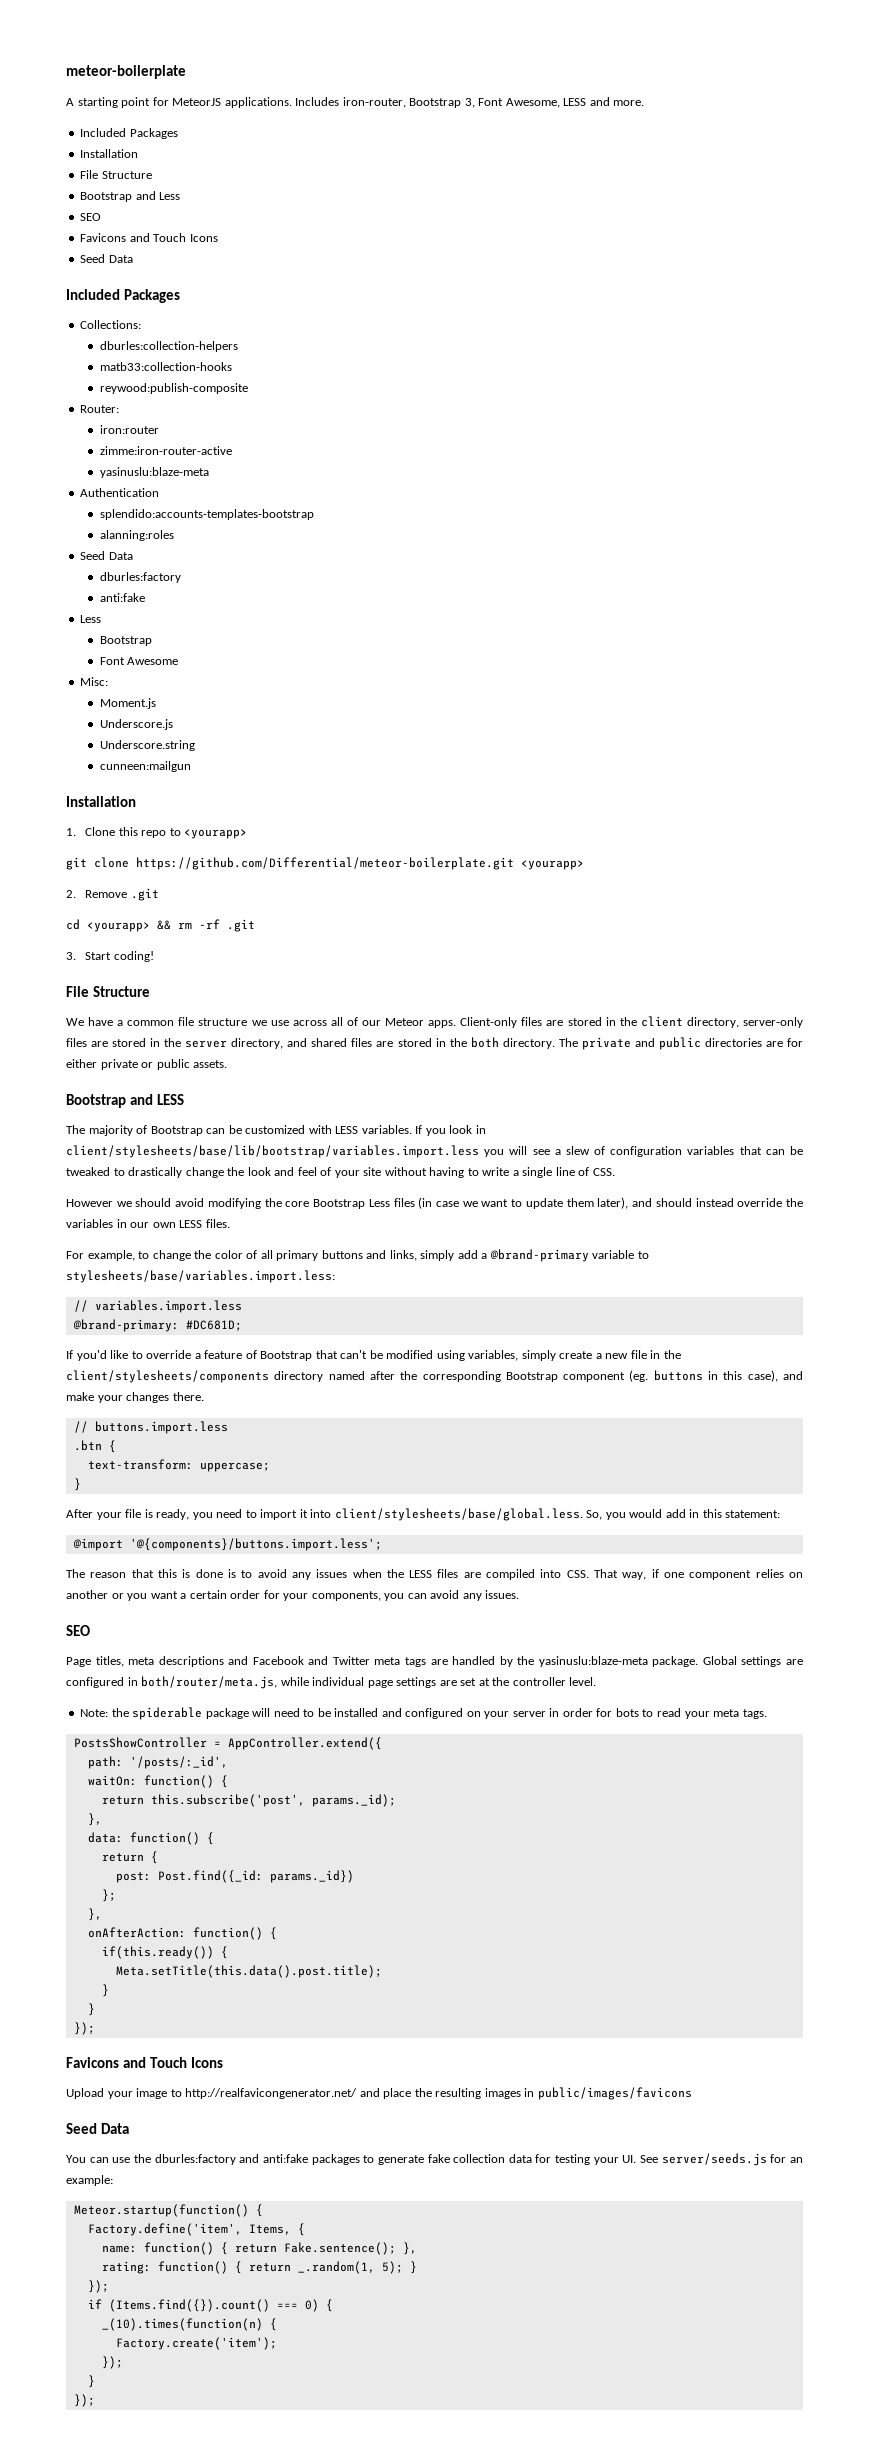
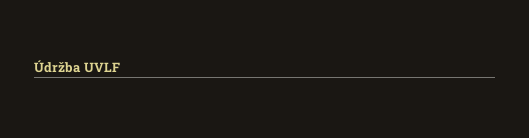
[66,65,186,79] [66,97,645,108] [80,128,178,139] [80,149,139,158] [80,170,152,179] [80,191,181,202] [80,213,102,221] [80,233,218,242] [80,254,133,263] [66,289,180,303] [80,320,142,329] [99,341,238,352] [99,362,232,371] [99,383,248,394] [80,405,120,413] [99,425,159,434] [99,446,232,455] [99,467,209,478] [80,488,160,497] [99,509,314,520] [99,530,174,541] [80,551,133,560] [99,572,181,583] [99,593,145,602] [80,615,102,623] [99,636,152,646] [99,657,179,665] [80,677,109,686] [99,698,156,709] [99,719,173,730] [99,740,195,751] [99,761,191,772] [66,796,136,807] [66,827,248,839] [66,857,584,870] [66,888,159,901] [66,919,255,932] [66,951,154,962] [66,986,150,997] [66,1016,803,1028] [66,1037,803,1050] [66,1059,228,1070] [66,1094,184,1108] [66,1125,486,1136] [66,1145,803,1158] [66,1167,615,1178] [66,1197,804,1209] [66,1219,230,1228] [66,1249,649,1262] [66,1270,335,1283] [73,1300,242,1313] [72,1319,242,1332] [66,1350,681,1361] [66,1370,803,1383] [66,1392,204,1403] [73,1421,228,1434] [73,1440,116,1453] [87,1459,270,1472] [73,1478,81,1491] [66,1508,781,1521] [72,1538,382,1551] [66,1569,804,1580] [66,1590,520,1601] [66,1625,90,1636] [66,1656,803,1667] [66,1676,597,1689] [80,1707,767,1720] [73,1737,382,1750] [87,1756,228,1769] [87,1775,228,1788] [101,1794,396,1807] [87,1813,102,1826] [87,1832,214,1845] [101,1851,158,1864] [115,1870,354,1883] [101,1889,116,1902] [87,1908,102,1921] [87,1927,277,1940] [101,1946,228,1959] [115,1965,382,1978] [101,1984,109,1997] [87,2003,95,2016] [73,2022,95,2035] [66,2057,223,2068] [66,2087,692,2100] [66,2123,129,2134] [66,2153,803,2166] [66,2175,113,2186] [73,2204,263,2217] [87,2223,305,2236] [101,2242,417,2255] [101,2261,417,2274] [87,2280,109,2293] [87,2299,333,2312] [101,2318,277,2331] [115,2337,277,2350] [101,2356,123,2369] [87,2375,95,2388] [73,2394,95,2407] meteor-boilerplate // A starting point for MeteorJS applications. Includes iron-router, Bootstrap 3, Font Awesome, LESS and more. // Included Packages // Installation // File Structure // Bootstrap and Less // SEO // Favicons and Touch Icons // Seed Data // Included Packages // Collections: // dburles:collection-helpers // matb33:collection-hooks // reywood:publish-composite // Router: // iron:router // zimme:iron-router-active // yasinuslu:blaze-meta // Authentication // splendido:accounts-templates-bootstrap // alanning:roles // Seed Data // dburles:factory // anti:fake // Less // Bootstrap // Font Awesome // Misc: // Moment.js // Underscore.js // Underscore.string // cunneen:mailgun // Installation // 1. Clone this repo to <yourapp> // git clone https://github.com/Differential/meteor-boilerplate.git <yourapp> // 2. Remove .git // cd <yourapp> && rm -rf .git // 3. Start coding! // File Structure // We have a common file structure we use across all of our Meteor apps. Client-only files are stored in the client directory, server-only files are stored in the server directory, and shared files are stored in the both directory. The private and public directories are for either private or public assets. // Bootstrap and LESS // The majority of Bootstrap can be customized with LESS variables. If you look in client/stylesheets/base/lib/bootstrap/variables.import.less you will see a slew of configuration variables that can be tweaked to drastically change the look and feel of your site without having to write a single line of CSS. // However we should avoid modifying the core Bootstrap Less files (in case we want to update them later), and should instead override the variables in our own LESS files. // For example, to change the color of all primary buttons and links, simply add a @brand-primary variable to stylesheets/base/variables.import.less: // // variables.import.less // @brand-primary: #DC681D; // If you'd like to override a feature of Bootstrap that can't be modified using variables, simply create a new file in the client/stylesheets/components directory named after the corresponding Bootstrap component (eg. buttons in this case), and make your changes there. // // buttons.import.less // .btn { // text-transform: uppercase; // } // After your file is ready, you need to import it into client/stylesheets/base/global.less. So, you would add in this statement: // @import '@{components}/buttons.import.less'; // The reason that this is done is to avoid any issues when the LESS files are compiled into CSS. That way, if one component relies on another or you want a certain order for your components, you can avoid any issues. // SEO // Page titles, meta descriptions and Facebook and Twitter meta tags are handled by the yasinuslu:blaze-meta package. Global settings are configured in both/router/meta.js, while individual page settings are set at the controller level. // Note: the spiderable package will need to be installed and configured on your server in order for bots to read your meta tags. // PostsShowController = AppController.extend({ // path: '/posts/:_id', // waitOn: function() { // return this.subscribe('post', params._id); // }, // data: function() { // return { // post: Post.find({_id: params._id}) // }; // }, // onAfterAction: function() { // if(this.ready()) { // Meta.setTitle(this.data().post.title); // } // } // }); // Favicons and Touch Icons // Upload your image to http://realfavicongenerator.net/ and place the resulting images in public/images/favicons // Seed Data // You can use the dburles:factory and anti:fake packages to generate fake collection data for testing your UI. See server/seeds.js for an example: // Meteor.startup(function() { // Factory.define('item', Items, { // name: function() { return Fake.sentence(); }, // rating: function() { return _.random(1, 5); } // }); // if (Items.find({}).count() === 0) { // _(10).times(function(n) { // Factory.create('item'); // }); // } // }); -> [34,60,120,73] Údržba UVLF

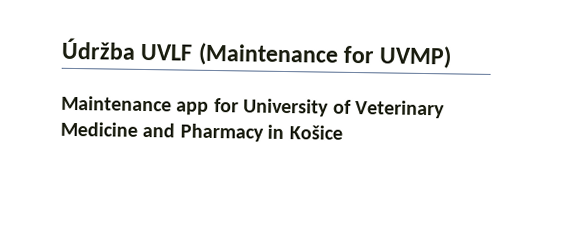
(120, 67) none -> [197,42,453,69] [61,95,445,119] [60,121,343,142] (Maintenance for UVMP) // Maintenance app for University of Veterinary Medicine and Pharmacy in Košice

